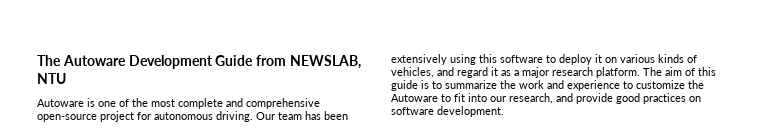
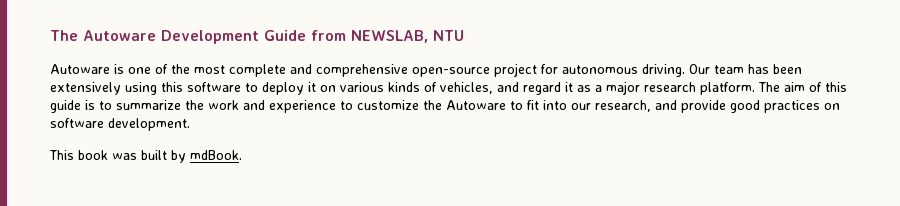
(504, 111) none -> [49,150,242,163] // This book was built by mdBook.

